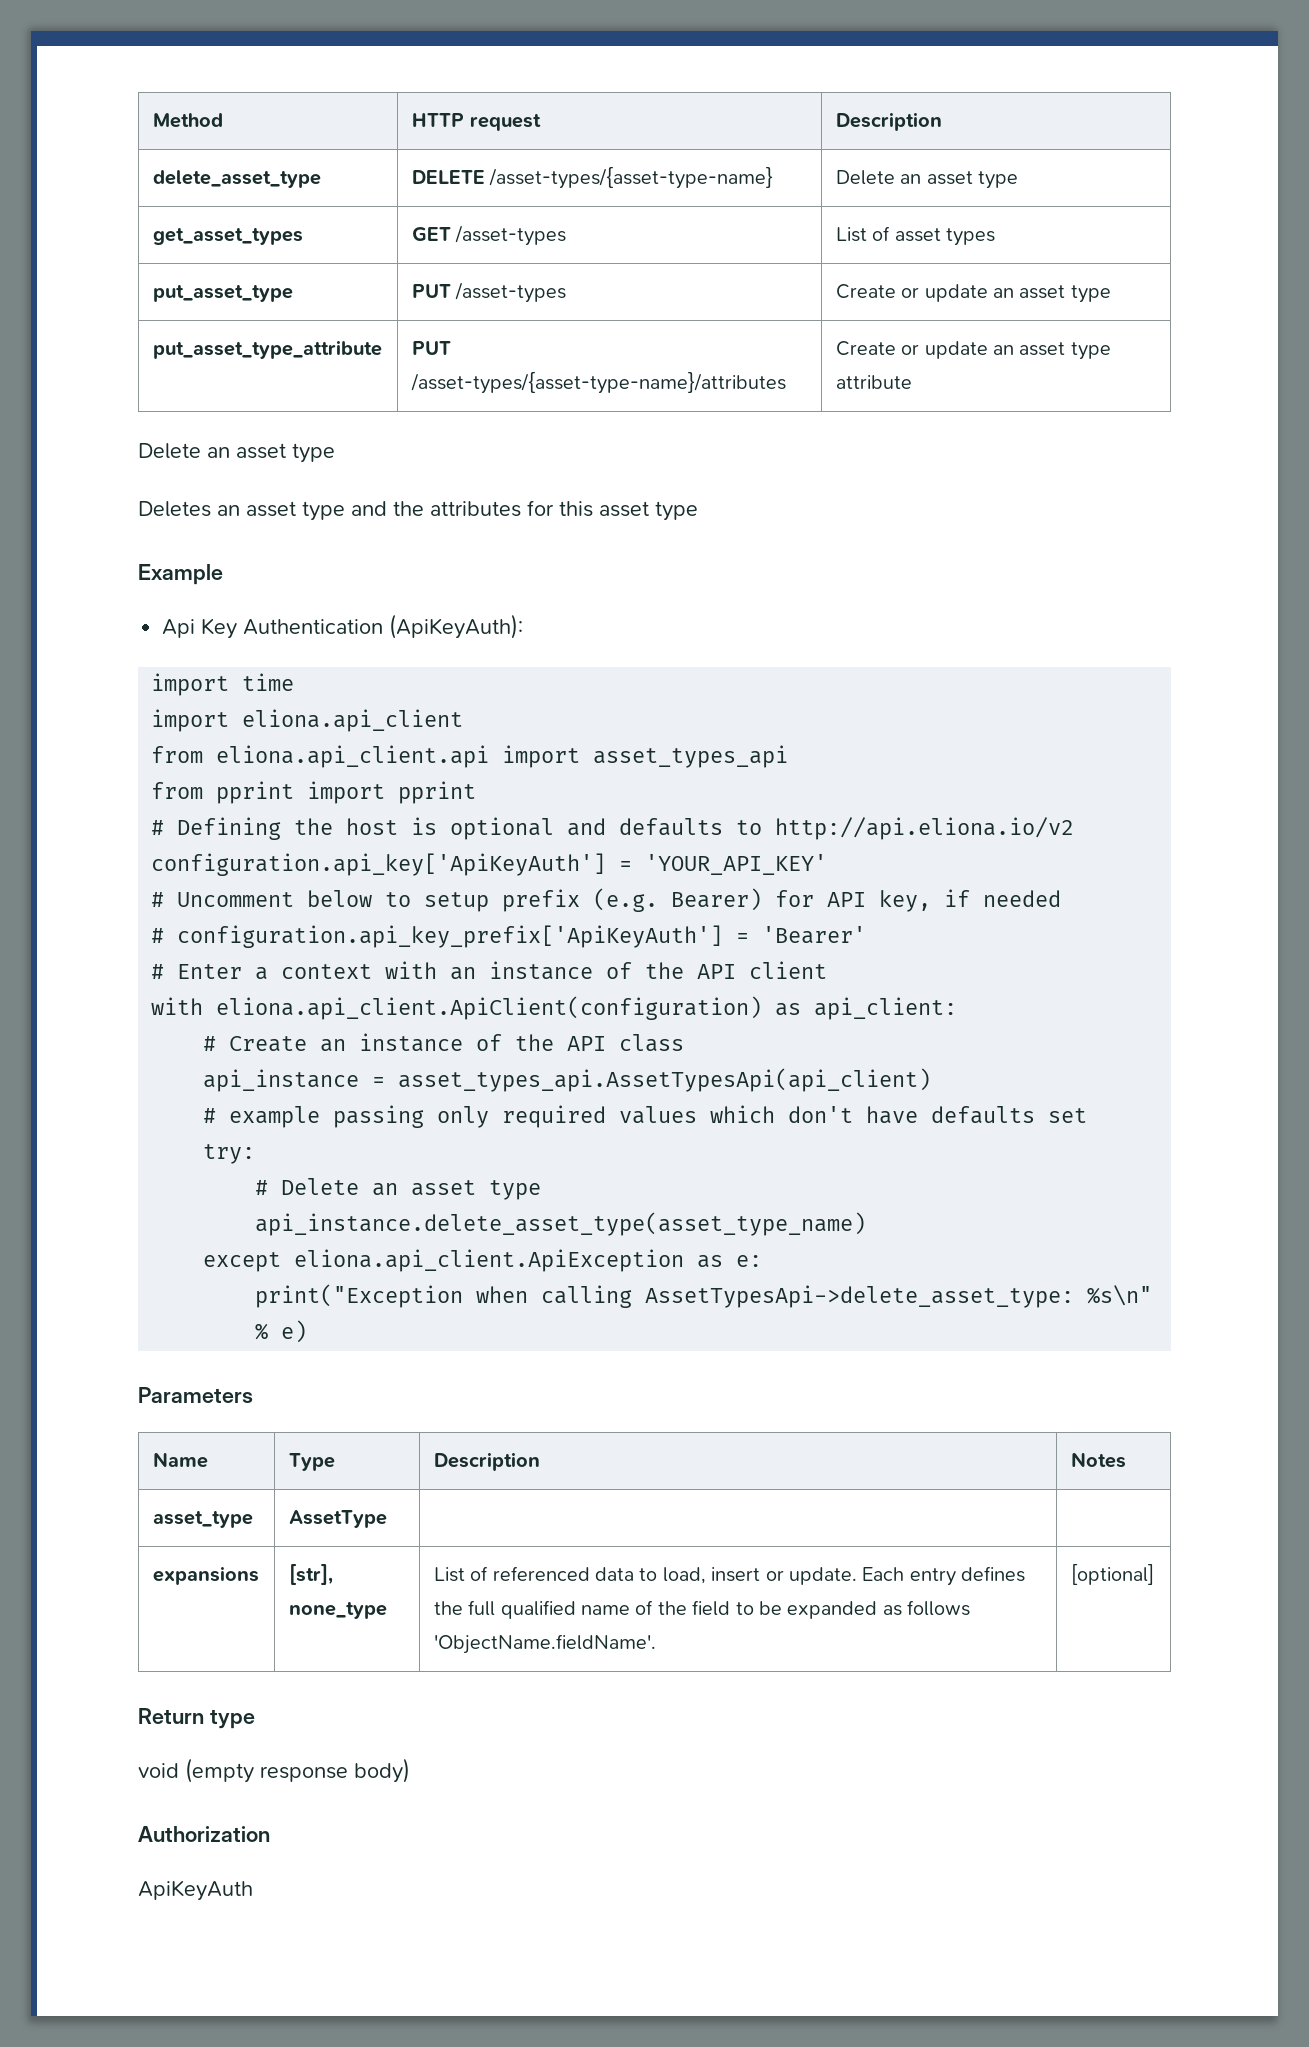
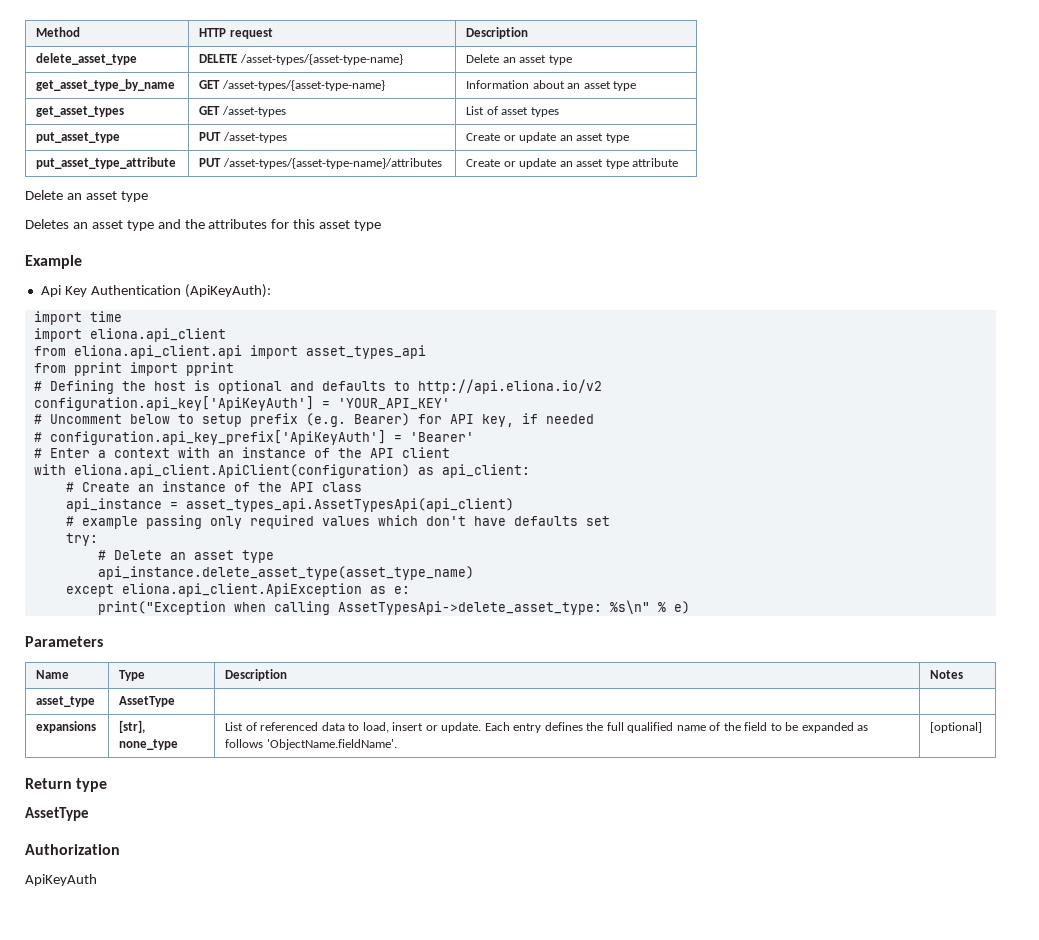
(1018, 180) none -> [36,79,176,91] [199,80,385,91] [466,80,637,91] // get_asset_type_by_name | GET /asset-types/{asset-type-name} | Information about an asset type
[138,1758,410,1783] void (empty response body) -> [25,807,89,821] AssetType

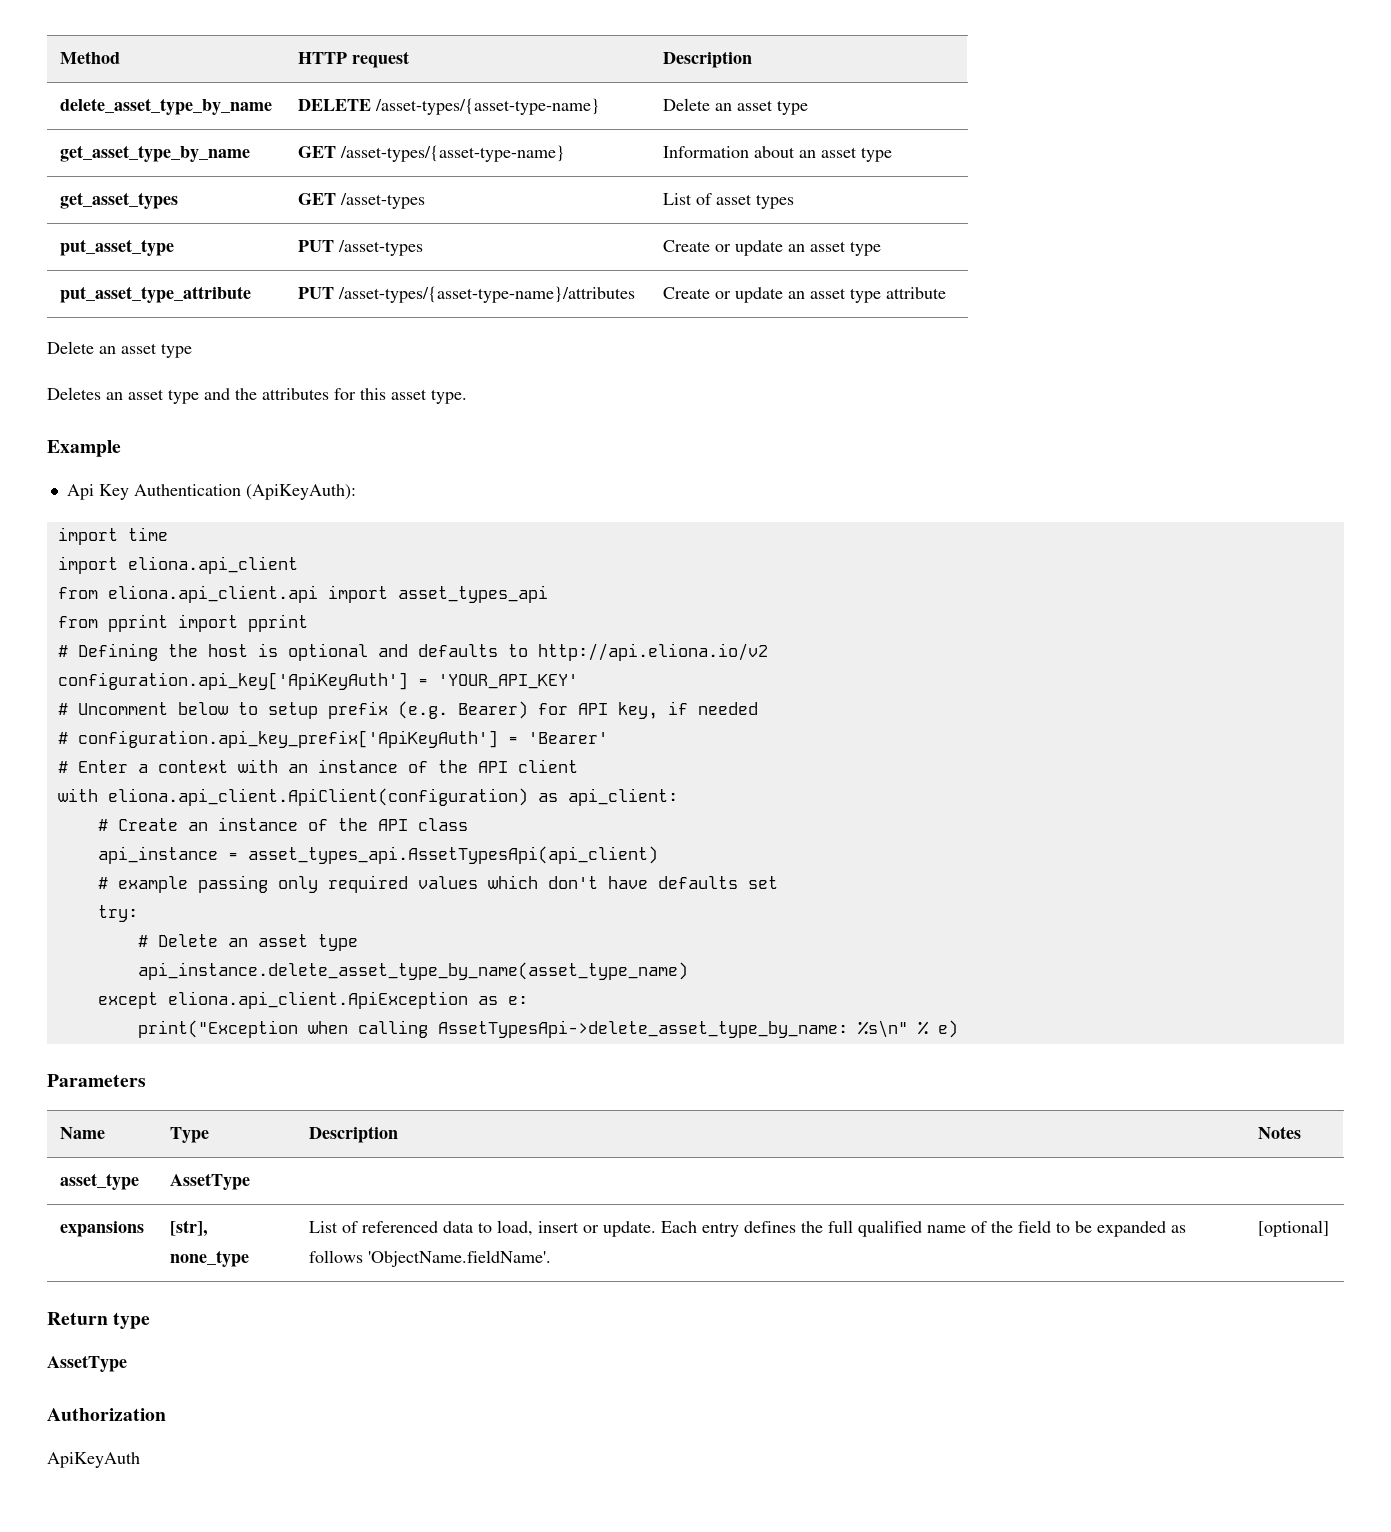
[36,53,138,65] delete_asset_type -> [59,98,272,115] delete_asset_type_by_name
[354,220,382,231] type -> [431,389,467,404] type.
[97,566,474,580] api_instance.delete_asset_type(asset_type_name) -> [137,962,688,980] api_instance.delete_asset_type_by_name(asset_type_name)
[337,601,602,615] AssetTypesApi->delete_asset_type: -> [437,1020,848,1038] AssetTypesApi->delete_asset_type_by_name:

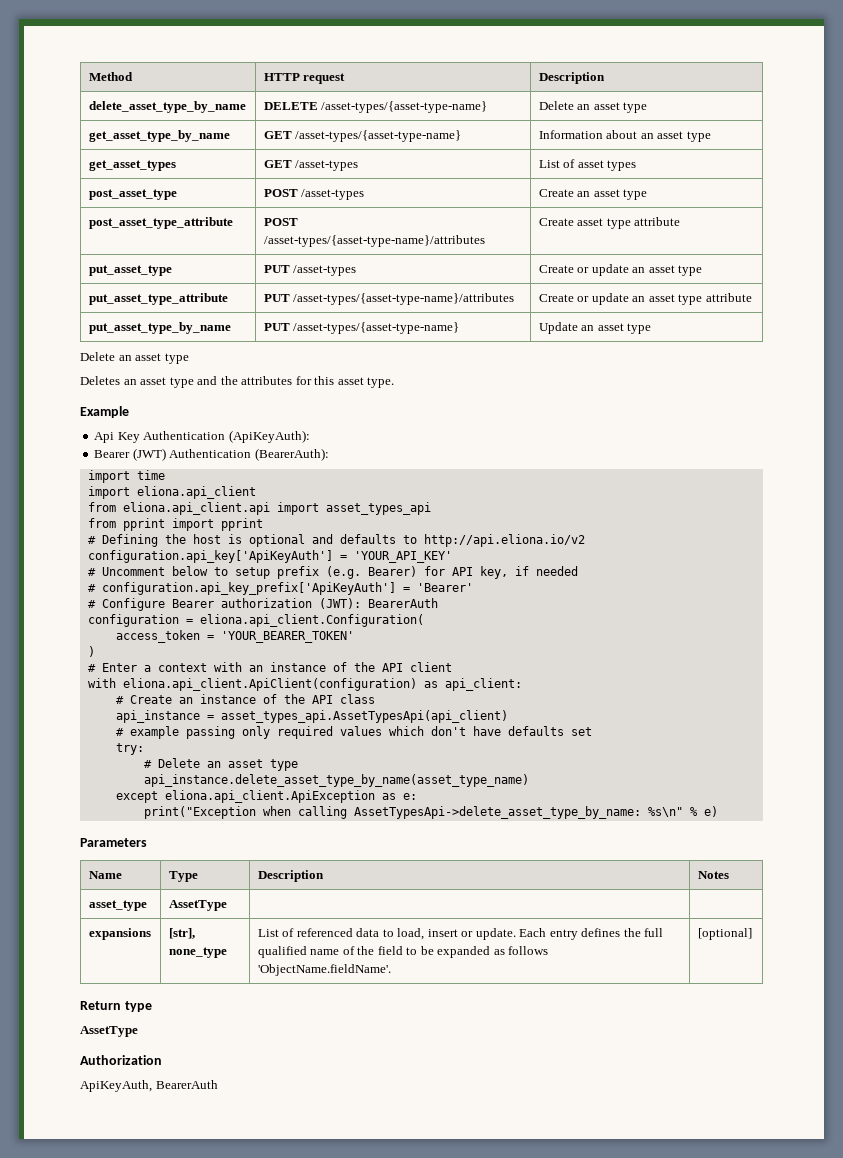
(794, 201) none -> [88,189,177,200] [263,189,365,200] [538,189,648,200] [88,217,233,229] [263,218,298,226] [263,235,485,247] [538,217,681,229] // post_asset_type | POST /asset-types | Create an asset type // post_asset_type_attribute | POST /asset-types/{asset-type-name}/attributes | Create asset type attribute
(946, 293) none -> [88,322,231,334] [263,322,460,334] [538,322,652,334] // put_asset_type_by_name | PUT /asset-types/{asset-type-name} | Update an asset type
(356, 492) none -> [94,448,329,461] // Bearer (JWT) Authentication (BearerAuth):
(608, 738) none -> [87,598,438,611] [87,614,424,627] [115,630,354,643] [87,646,95,657] // # Configure Bearer authorization (JWT): BearerAuth // configuration = eliona.api_client.Configuration( // access_token = 'YOUR_BEARER_TOKEN' // )
[47,1452,140,1468] ApiKeyAuth -> [80,1080,218,1092] ApiKeyAuth, BearerAuth

